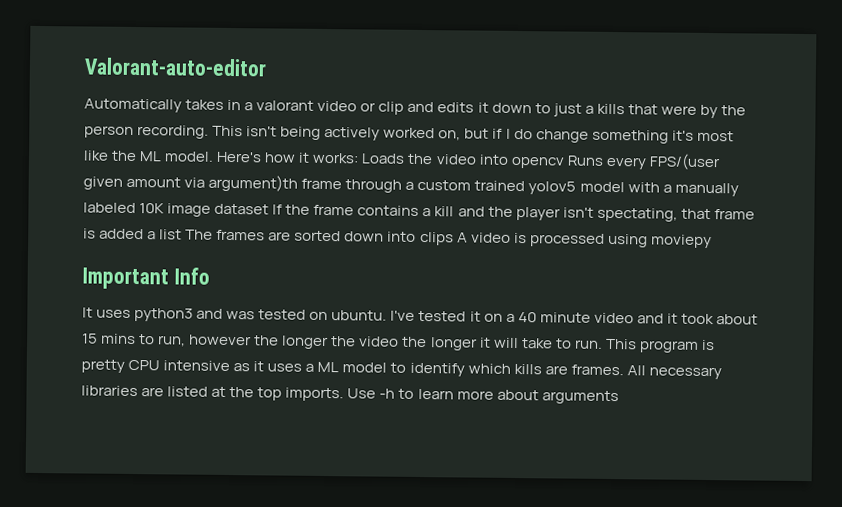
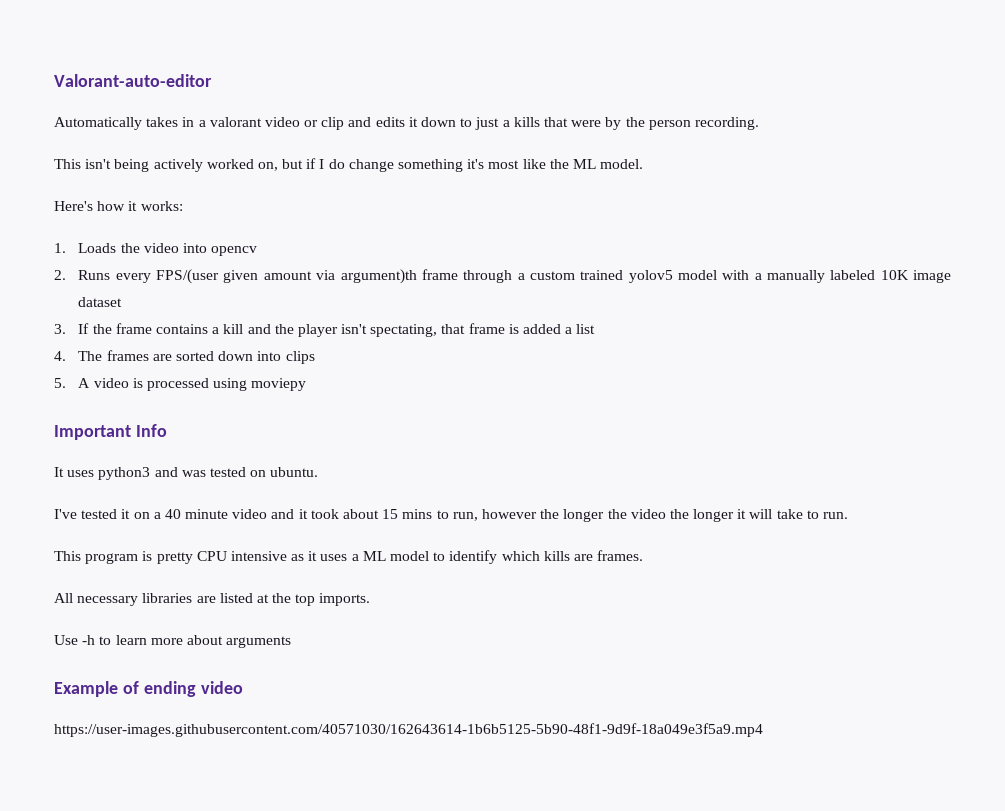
(210, 132) none -> (759, 123) //
(215, 156) none -> (644, 164) //
(360, 158) none -> [54,243,66,253] // 1.
(565, 162) none -> [54,270,66,280] // 2.
(270, 209) none -> [54,324,66,334] // 3.
(183, 234) none -> [54,351,66,361] // 4.
(454, 238) none -> [54,378,66,388] // 5.
(388, 315) none -> (319, 472) //
(603, 344) none -> (848, 515) //
(624, 370) none -> (644, 555) //
(345, 394) none -> (371, 599) //
(619, 397) none -> [54,681,243,697] [54,723,763,737] // Example of ending video // https://user-images.githubusercontent.com/40571030/162643614-1b6b5125-5b90-48f1-9d9f-18a049e3f5a9.mp4

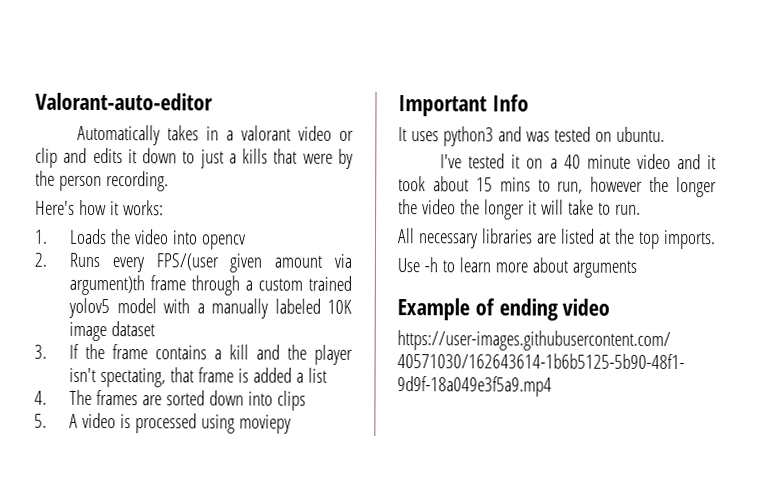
[54,158,644,172] // This isn't being actively worked on, but if I do change something it's most like the ML model. -> (169, 181) none
[54,550,644,564] // This program is pretty CPU intensive as it uses a ML model to identify which kills are frames. -> (641, 209) none

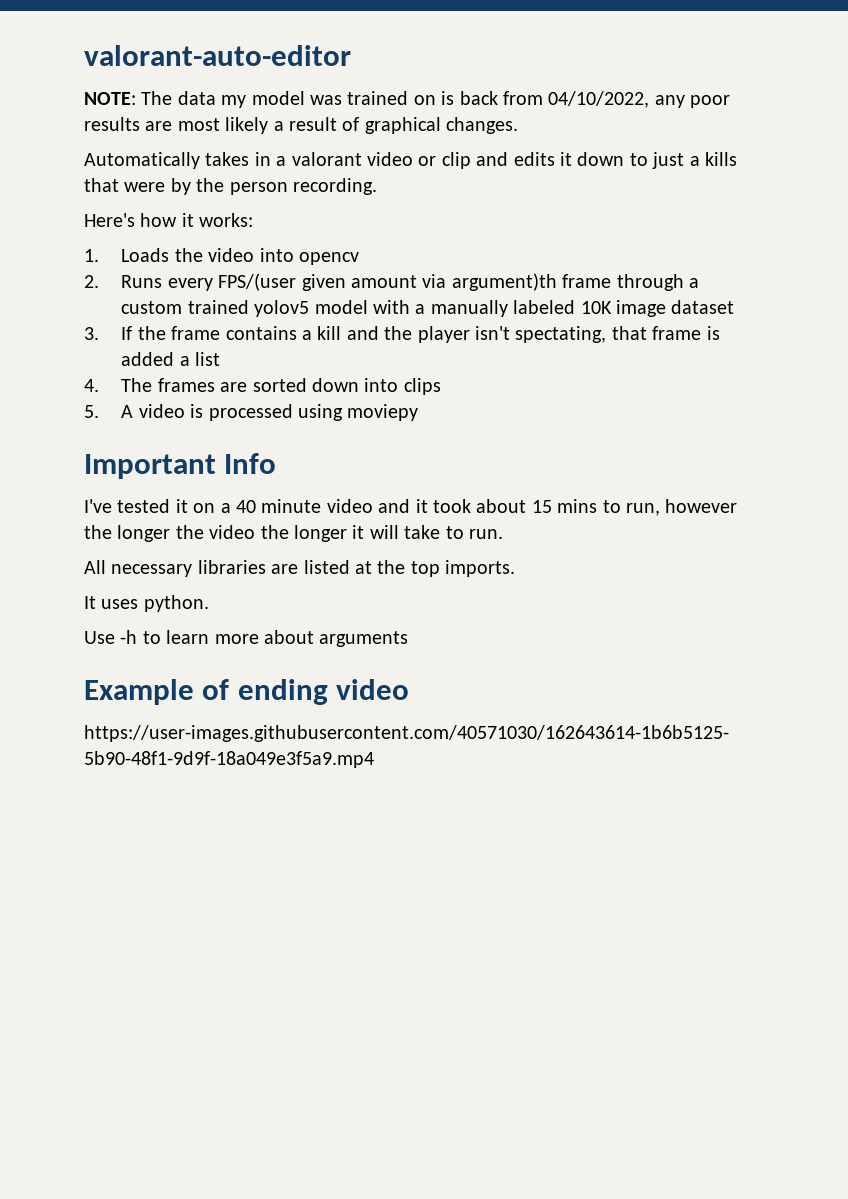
[35,92,213,111] Valorant-auto-editor -> [84,45,351,66] [84,91,731,108] [84,117,519,134] valorant-auto-editor // NOTE: The data my model was trained on is back from 04/10/2022, any poor results are most likely a result of graphical changes.
[398,126,665,147] // It uses python3 and was tested on ubuntu. -> (277, 463) none
(716, 239) none -> [84,595,209,612] // It uses python.

